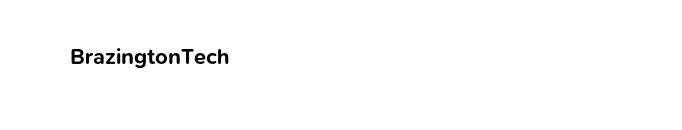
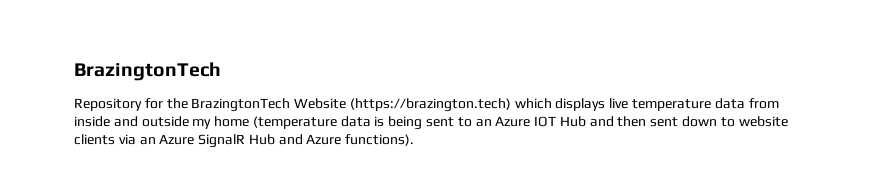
[70,48,229,68] BrazingtonTech -> [74,62,221,81] [74,98,779,112] [74,116,788,130] [74,134,415,148] BrazingtonTech // Repository for the BrazingtonTech Website (https://brazington.tech) which displays live temperature data from inside and outside my home (temperature data is being sent to an Azure IOT Hub and then sent down to website clients via an Azure SignalR Hub and Azure functions).

